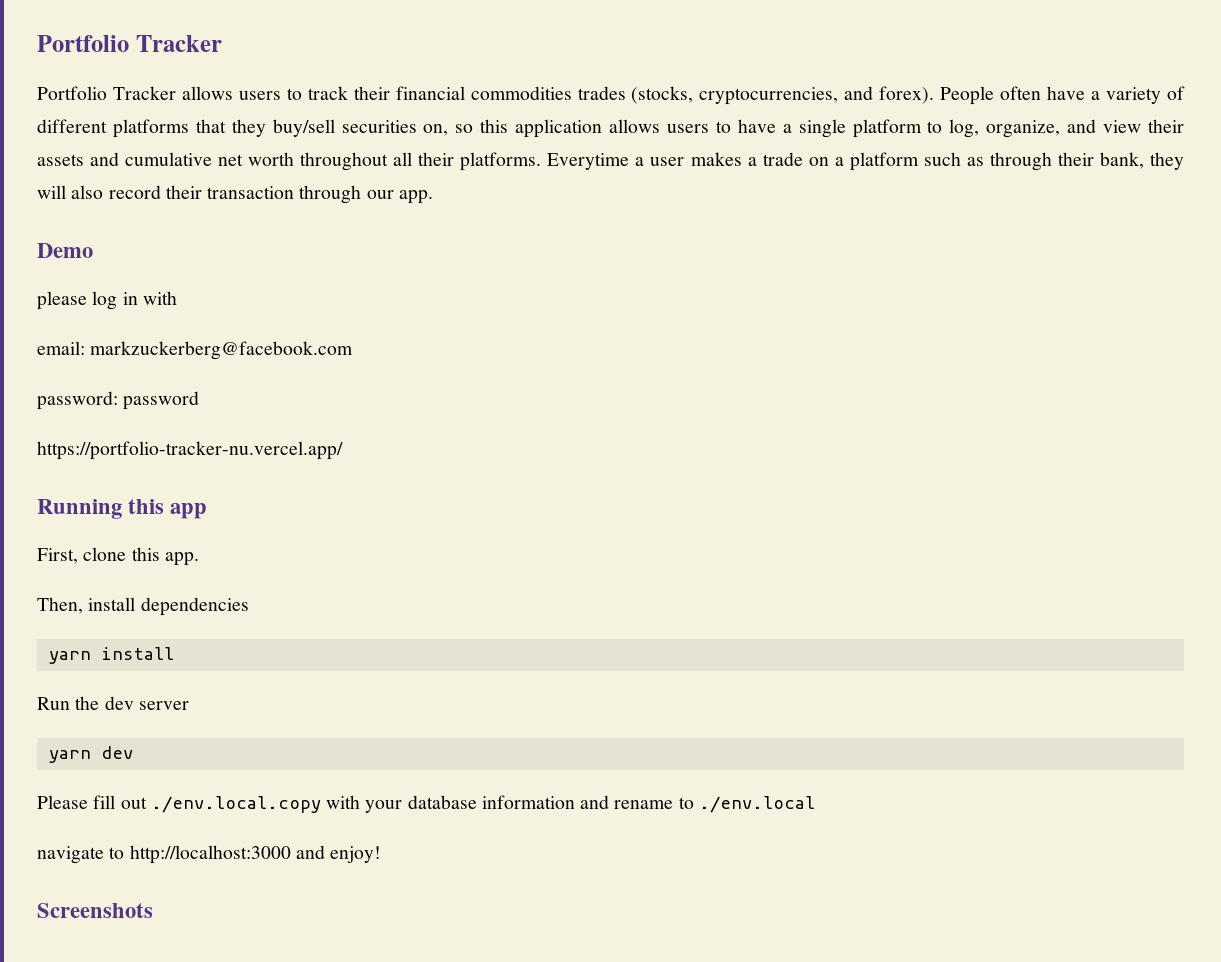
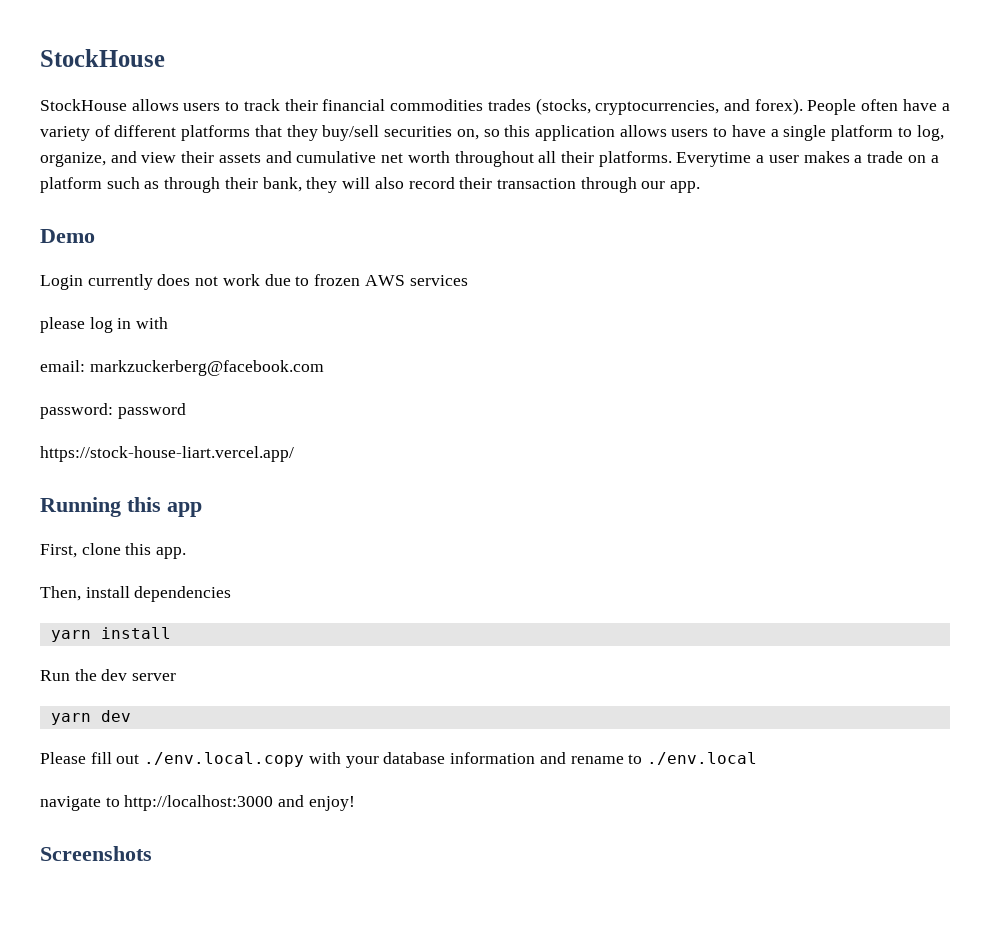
[37,35,222,52] [37,86,176,100] Portfolio Tracker // Portfolio Tracker -> [40,49,165,67] [40,99,127,111] StockHouse // StockHouse
(93, 250) none -> [40,274,468,290] // Login currently does not work due to frozen AWS services
[37,441,343,460] https://portfolio-tracker-nu.vercel.app/ -> [40,446,294,462] https://stock-house-liart.vercel.app/

